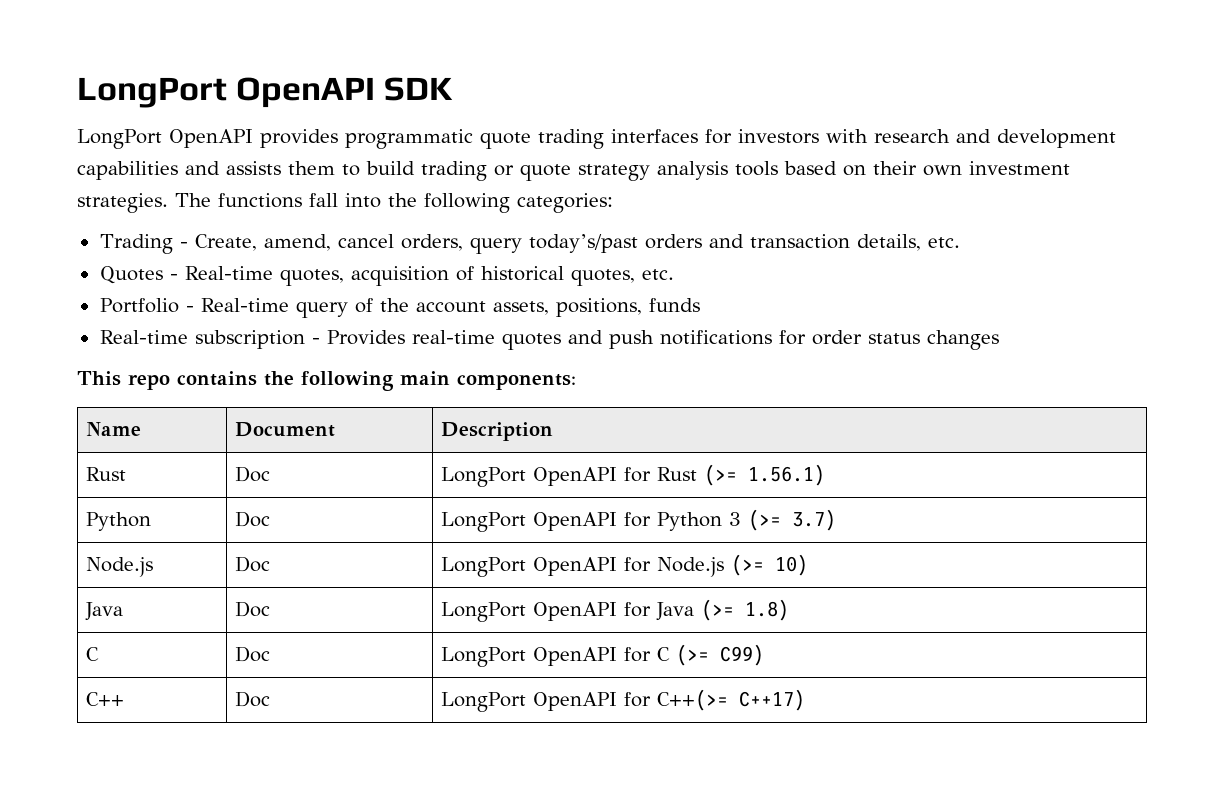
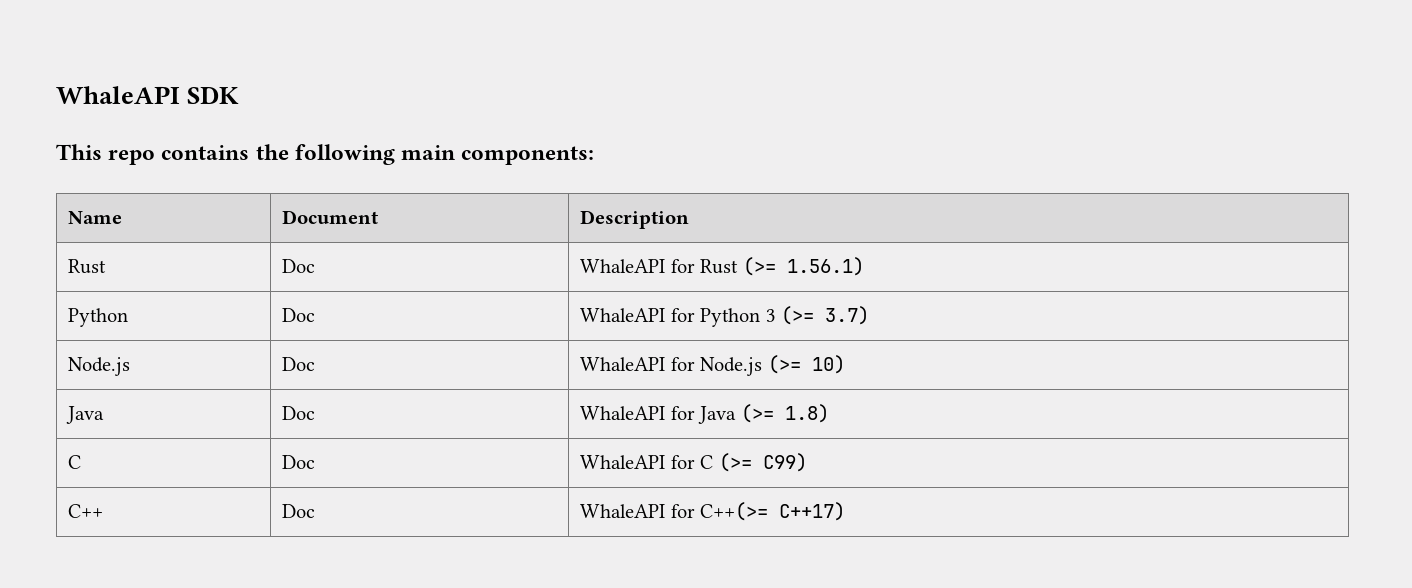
[77,77,376,108] LongPort OpenAPI -> [56,86,180,104] WhaleAPI
[77,129,1116,149] [77,161,1070,181] [77,193,613,213] [99,234,960,254] [99,266,674,286] [99,298,700,318] [99,330,999,350] // LongPort OpenAPI provides programmatic quote trading interfaces for investors with research and development capabilities and assists them to build trading or quote strategy analysis tools based on their own investment strategies. The functions fall into the following categories: // Trading - Create, amend, cancel orders, query today’s/past orders and transaction details, etc. // Quotes - Real-time quotes, acquisition of historical quotes, etc. // Portfolio - Real-time query of the account assets, positions, funds // Real-time subscription - Provides real-time quotes and push notifications for order status changes -> (240, 95) none
[440,467,617,487] LongPort OpenAPI -> [580,259,666,273] WhaleAPI
[440,512,617,532] LongPort OpenAPI -> [580,308,666,322] WhaleAPI
[440,557,617,577] LongPort OpenAPI -> [580,357,666,371] WhaleAPI
[440,602,617,622] LongPort OpenAPI -> [580,406,666,420] WhaleAPI
[440,647,617,667] LongPort OpenAPI -> [580,455,666,469] WhaleAPI
[440,692,617,712] LongPort OpenAPI -> [580,504,666,518] WhaleAPI

